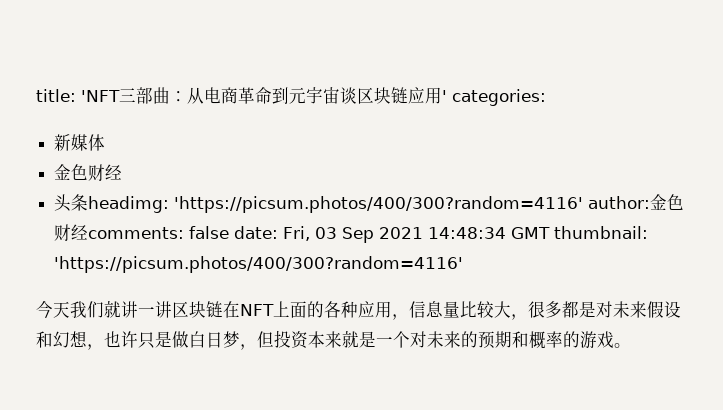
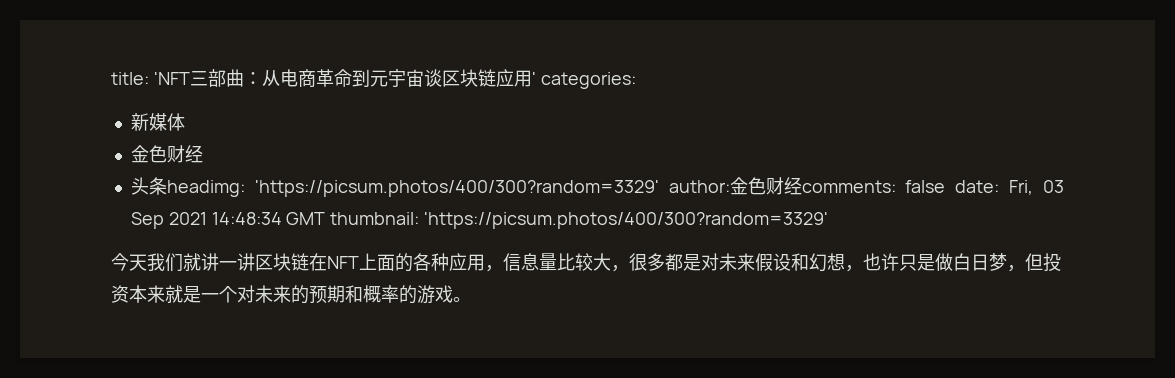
[174,196,584,213] 'https://picsum.photos/400/300?random=4116' -> [254,180,659,197] 'https://picsum.photos/400/300?random=3329'
[54,256,464,273] 'https://picsum.photos/400/300?random=4116' -> [424,212,829,229] 'https://picsum.photos/400/300?random=3329'

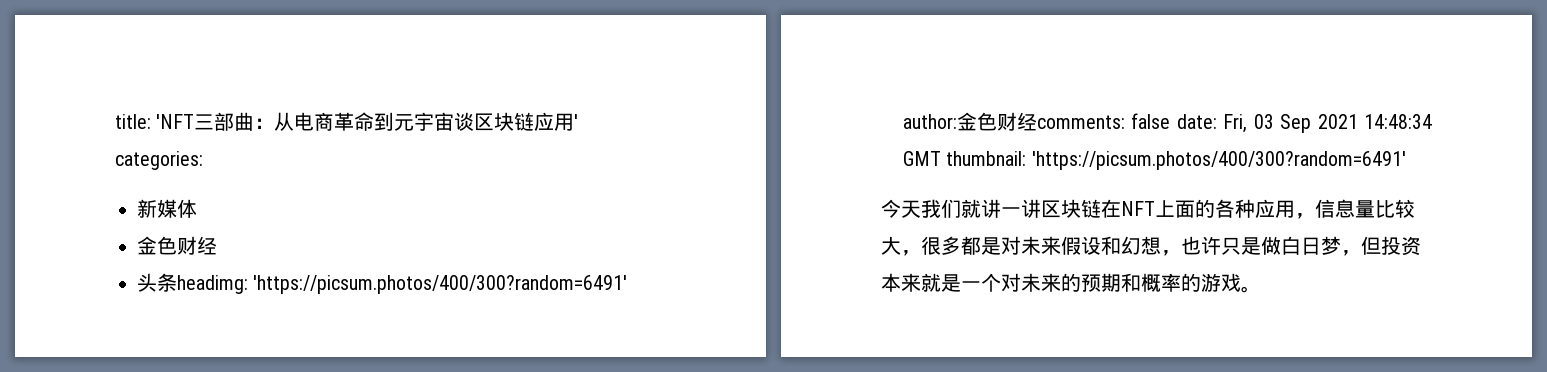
[254,180,659,197] 'https://picsum.photos/400/300?random=3329' -> [253,275,628,294] 'https://picsum.photos/400/300?random=6491'
[424,212,829,229] 'https://picsum.photos/400/300?random=3329' -> [1031,151,1406,170] 'https://picsum.photos/400/300?random=6491'

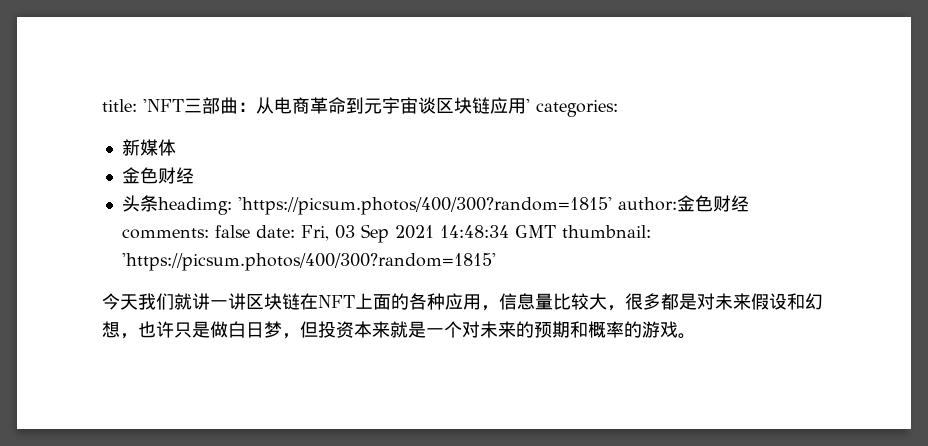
[253,275,628,294] 'https://picsum.photos/400/300?random=6491' -> [237,197,612,215] 'https://picsum.photos/400/300?random=1815'
[1031,151,1406,170] 'https://picsum.photos/400/300?random=6491' -> [121,253,496,271] 'https://picsum.photos/400/300?random=1815'

